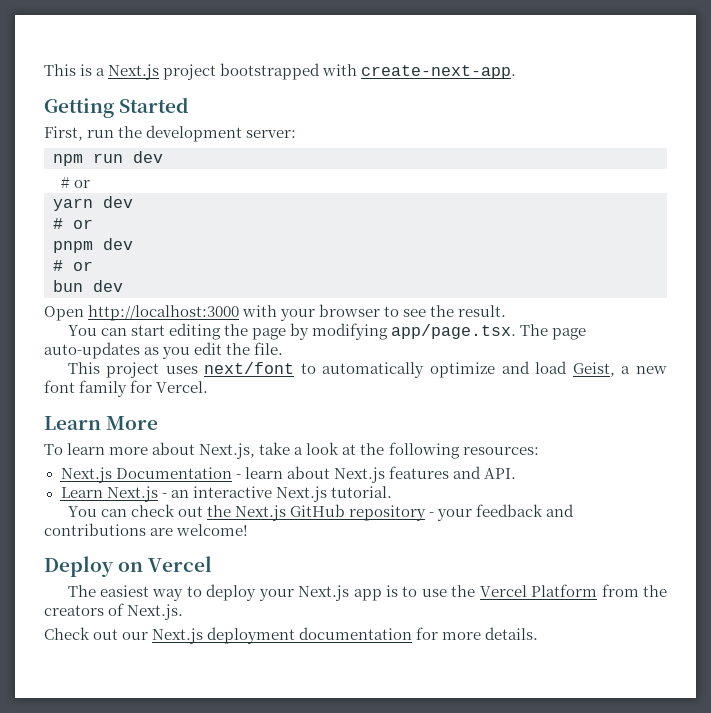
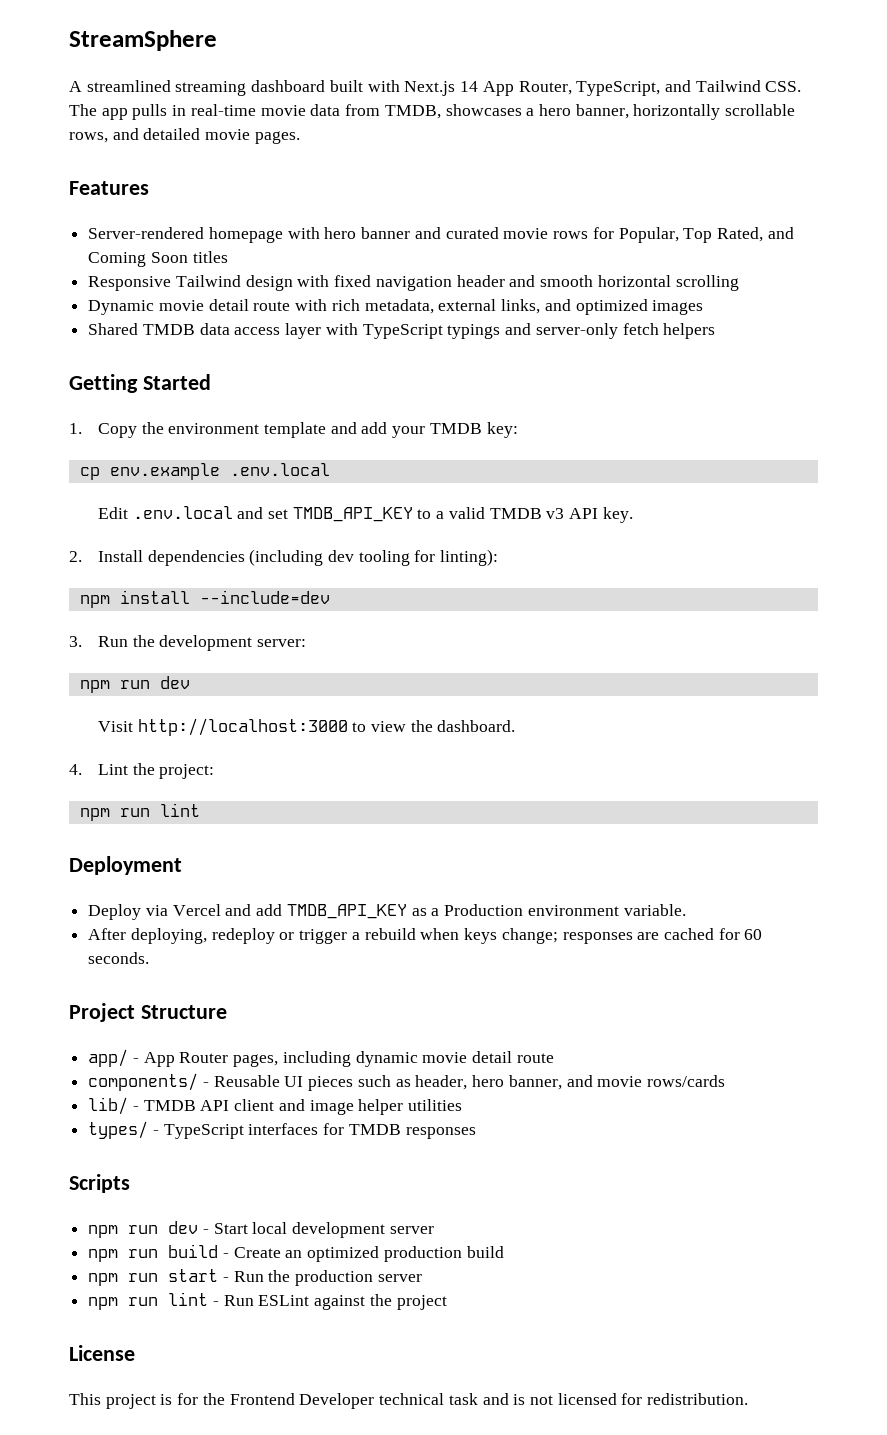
[44,63,517,80] [44,97,190,118] [44,126,115,141] This is a Next.js project bootstrapped with create-next-app. // Getting Started // First, run -> [69,30,217,51] [69,80,802,96] [69,104,796,120] [69,128,300,144] [69,181,149,195] [88,227,794,243] [88,251,228,267] [88,275,739,291] [88,299,704,315] [88,323,716,339] [69,374,211,393] [69,422,518,438] [79,463,330,480] [97,506,633,523] [69,549,499,566] [79,590,330,608] [69,636,128,647] StreamSphere // A streamlined streaming dashboard built with Next.js 14 App Router, TypeScript, and Tailwind CSS. The app pulls in real-time movie data from TMDB, showcases a hero banner, horizontally scrollable rows, and detailed movie pages. // Features // Server-rendered homepage with hero banner and curated movie rows for Popular, Top Rated, and Coming Soon titles // Responsive Tailwind design with fixed navigation header and smooth horizontal scrolling // Dynamic movie detail route with rich metadata, external links, and optimized images // Shared TMDB data access layer with TypeScript typings and server-only fetch helpers // Getting Started // 1. Copy the environment template and add your TMDB key: // cp env.example .env.local // Edit .env.local and set TMDB_API_KEY to a valid TMDB v3 API key. // 2. Install dependencies (including dev tooling for linting): // npm install --include=dev // 3. Run
[61,177,91,188] [53,196,133,211] [53,218,93,229] [53,238,133,253] [53,260,93,271] [53,280,123,292] [44,304,507,321] [67,323,586,340] [44,342,284,359] [67,361,668,378] [44,380,209,397] [44,416,159,430] [44,442,539,459] [60,466,516,483] [60,486,392,502] [67,504,575,521] [44,523,249,536] [44,556,213,577] [67,584,667,601] [44,603,184,620] [44,627,539,644] # or // yarn dev // # or // pnpm dev // # or // bun dev // Open http://localhost:3000 with your browser to see the result. // You can start editing the page by modifying app/page.tsx. The page auto-updates as you edit the file. // This project uses next/font to automatically optimize and load Geist, a new font family for Vercel. // Learn More // To learn more about Next.js, take a look at the following resources: // Next.js Documentation - learn about Next.js features and API. // Learn Next.js - an interactive Next.js tutorial. // You can check out the Next.js GitHub repository - your feedback and contributions are welcome! // Deploy on Vercel // The easiest way to deploy your Next.js app is to use the Vercel Platform from the creators of Next.js. // Check out our Next.js deployment documentation for more details. -> [97,718,516,736] [69,763,215,779] [79,803,200,821] [69,856,182,875] [88,904,686,920] [88,928,763,944] [88,952,150,964] [69,1003,227,1022] [88,1049,554,1067] [88,1073,725,1091] [88,1097,463,1115] [88,1121,476,1139] [69,1174,130,1193] [88,1221,434,1238] [88,1244,504,1262] [88,1269,422,1286] [88,1292,447,1310] [69,1345,135,1361] [69,1393,749,1409] Visit http://localhost:3000 to view the dashboard. // 4. Lint the project: // npm run lint // Deployment // Deploy via Vercel and add TMDB_API_KEY as a Production environment variable. // After deploying, redeploy or trigger a rebuild when keys change; responses are cached for 60 seconds. // Project Structure // app/ - App Router pages, including dynamic movie detail route // components/ - Reusable UI pieces such as header, hero banner, and movie rows/cards // lib/ - TMDB API client and image helper utilities // types/ - TypeScript interfaces for TMDB responses // Scripts // npm run dev - Start local development server // npm run build - Create an optimized production build // npm run start - Run the production server // npm run lint - Run ESLint against the project // License // This project is for the Frontend Developer technical task and is not licensed for redistribution.

